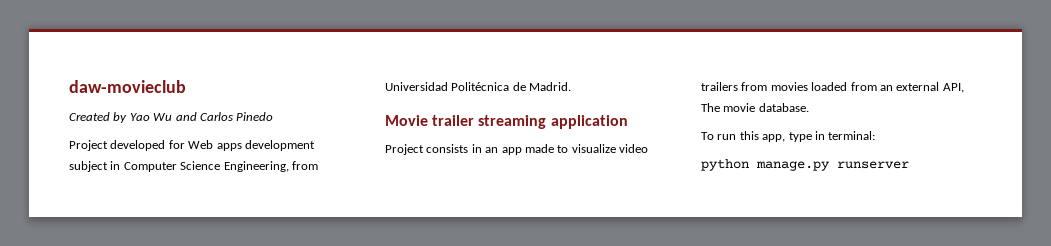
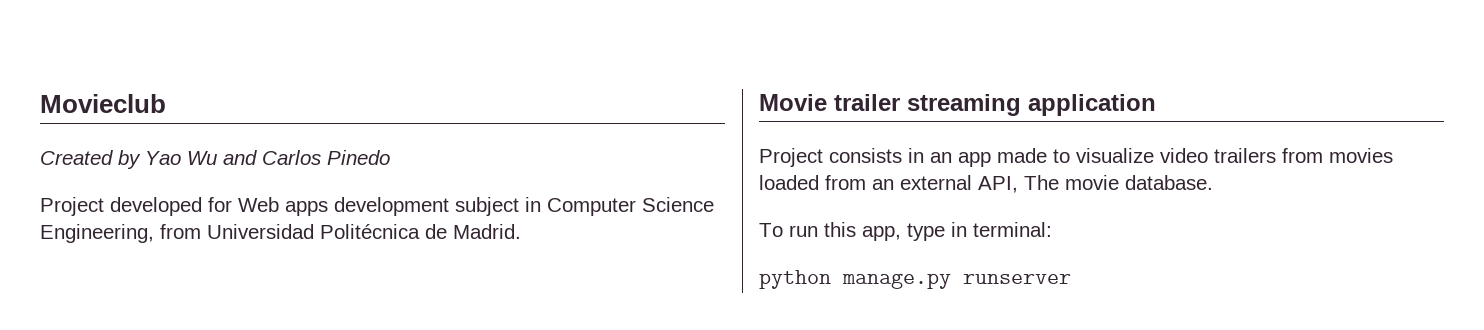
[69,80,186,93] daw-movieclub -> [40,94,166,113] Movieclub

